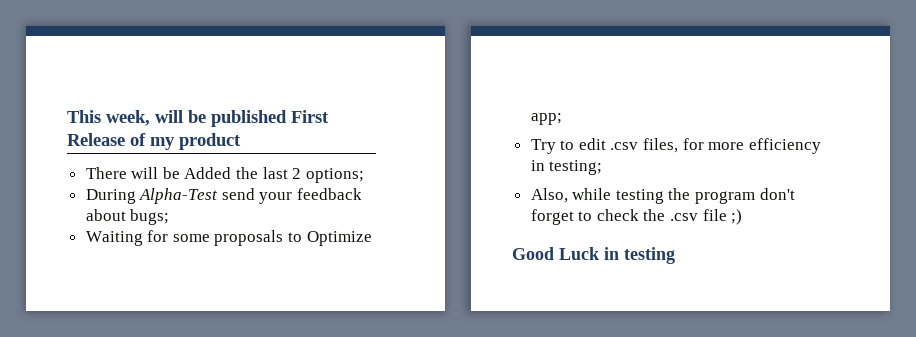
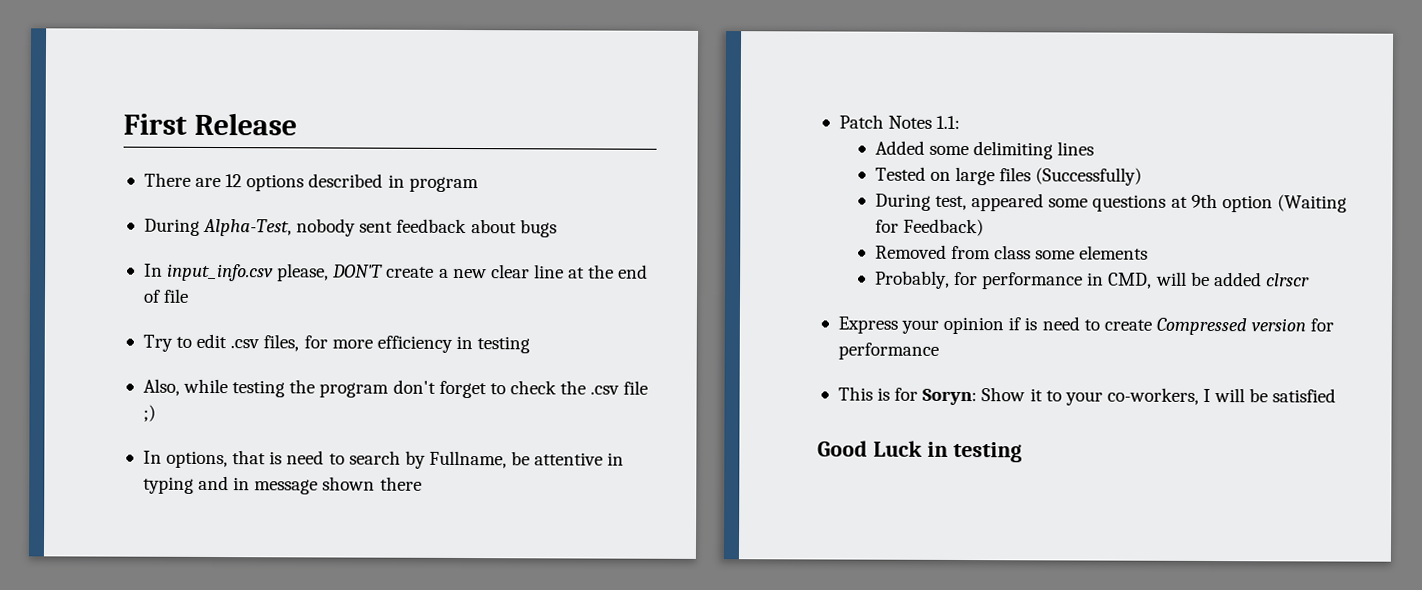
[67,110,329,127] [67,133,241,150] [85,167,364,183] [85,188,363,204] [85,209,170,225] [85,230,372,246] [530,113,562,125] This week, will be published First Release of my product // There will be Added the last 2 options; // During Alpha-Test send your feedback about bugs; // Waiting for some proposals to Optimize app; -> [123,112,297,136] [143,172,479,193] [143,218,557,238] [143,263,649,282] [142,288,190,303] First Release // There are 12 options described in program // During Alpha-Test, nobody sent feedback about bugs // In input_info.csv please, DON'T create a new clear line at the end of file
[549,160,603,175] testing; -> [477,336,531,354] testing
(743, 217) none -> [142,450,625,469] [142,475,422,495] [838,114,961,130] [874,140,1095,160] [874,166,1143,186] [874,193,1347,213] [874,218,985,237] [874,244,1149,260] [874,270,1310,290] [837,316,1335,336] [837,342,939,360] [837,386,1337,406] // In options, that is need to search by Fullname, be attentive in typing and in message shown there // Patch Notes 1.1: // Added some delimiting lines // Tested on large files (Successfully) // During test, appeared some questions at 9th option (Waiting for Feedback) // Removed from class some elements // Probably, for performance in CMD, will be added clrscr // Express your opinion if is need to create Compressed version for performance // This is for Soryn: Show it to your co-workers, I will be satisfied

